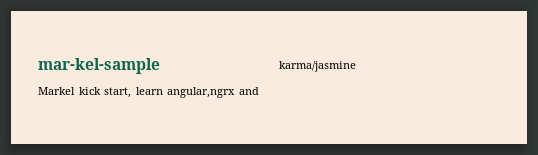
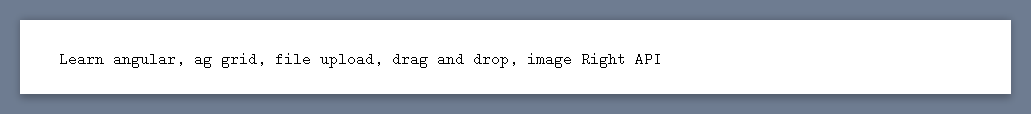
[38,58,160,74] [38,87,259,98] [279,61,356,72] mar-kel-sample // Markel kick start, learn angular,ngrx and karma/jasmine -> [59,52,662,68] Learn angular, ag grid, file upload, drag and drop, image Right API

